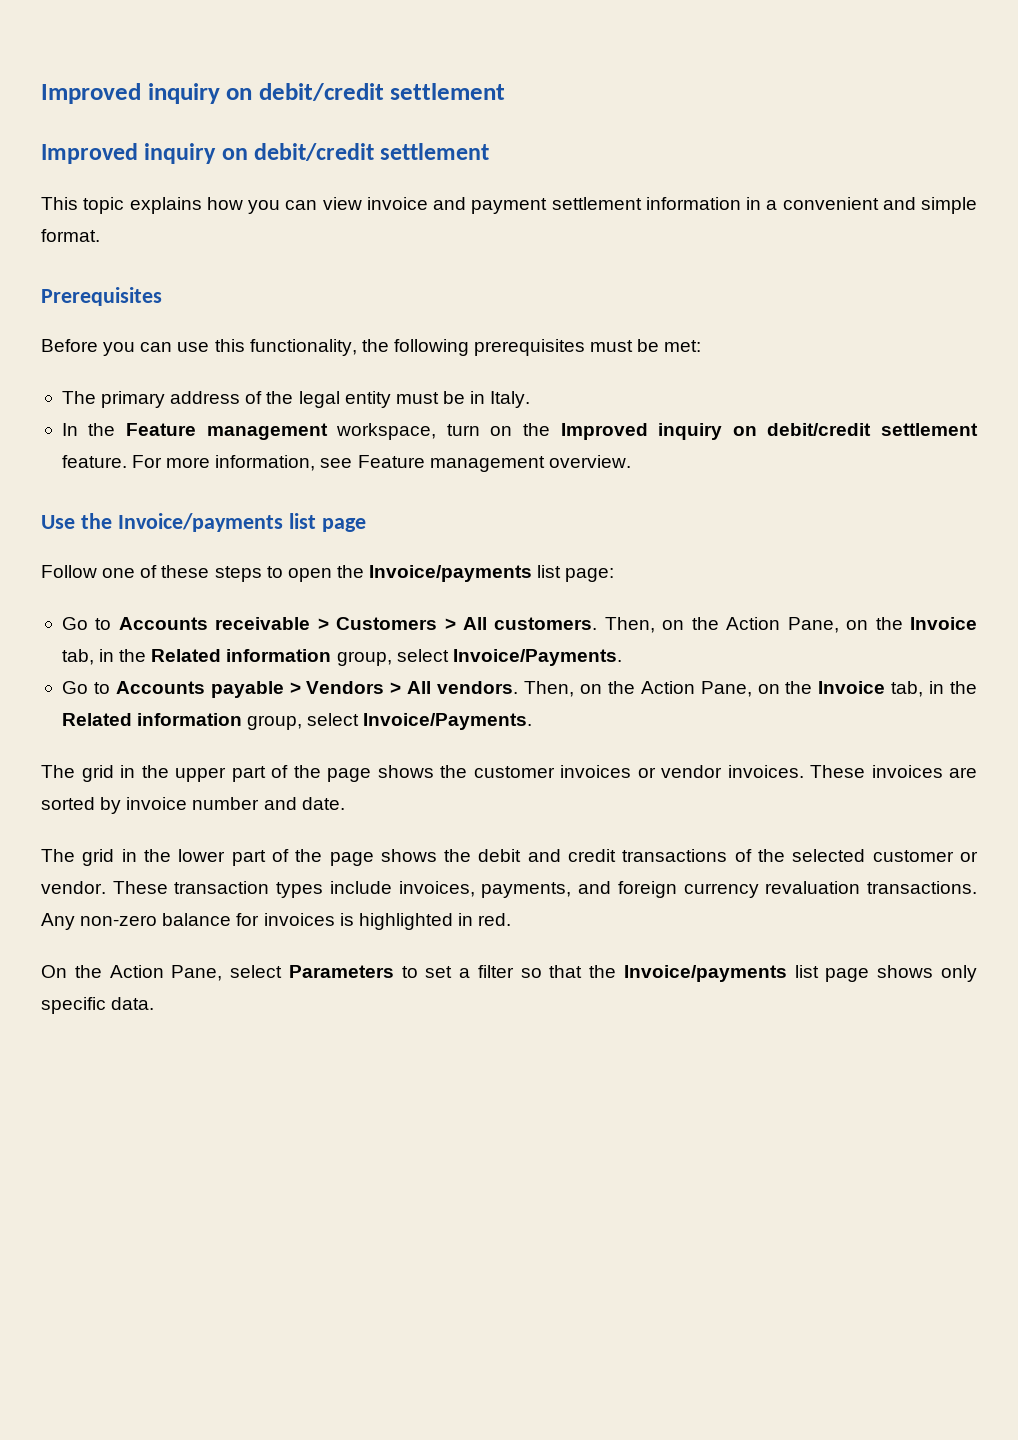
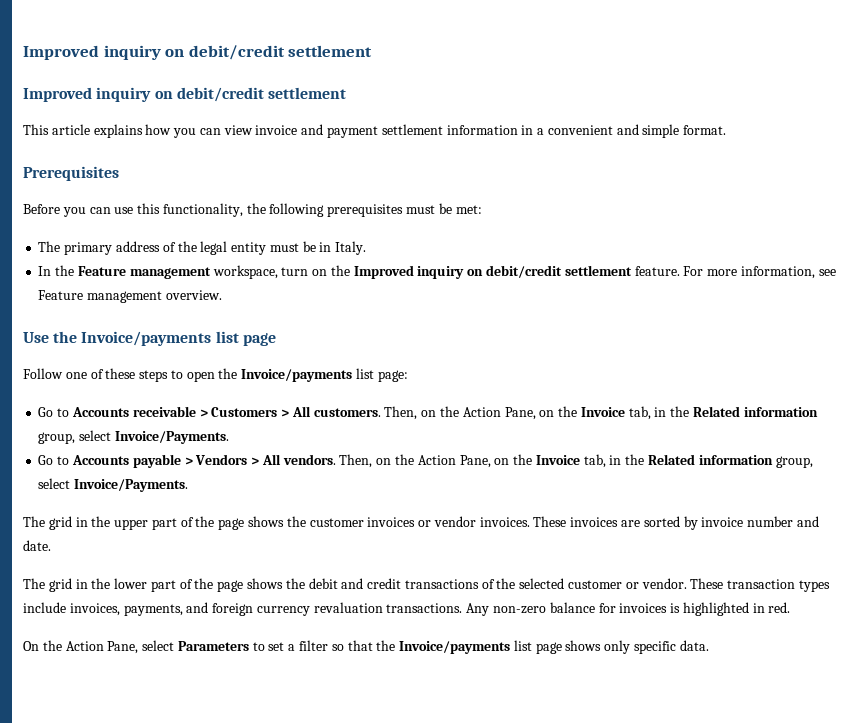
[83,197,125,214] topic -> [51,124,90,135] article

